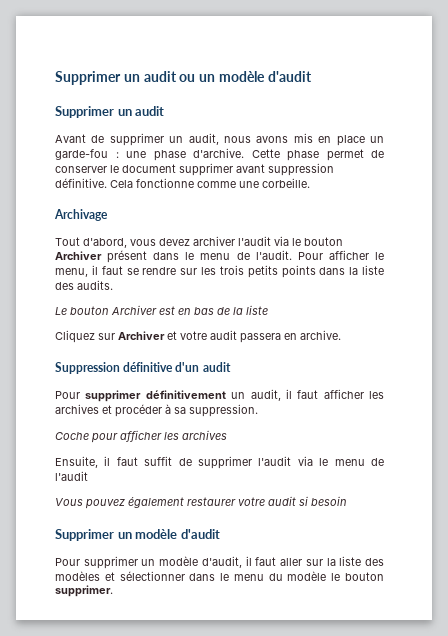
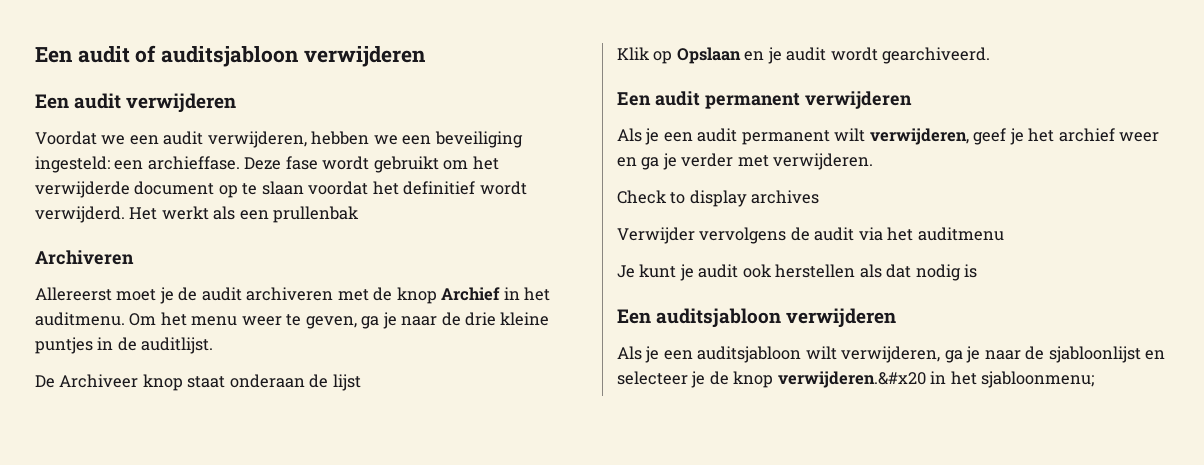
[55,71,312,85] [55,106,165,118] [55,133,384,146] [55,148,384,161] [55,163,334,176] [55,178,310,188] [54,209,108,221] [55,236,343,248] [55,250,384,263] [55,265,384,278] [55,280,113,290] [55,305,268,315] [55,330,341,343] [55,362,231,374] [55,389,384,402] [55,404,258,417] [55,430,227,443] [55,456,384,469] [55,471,88,481] [55,496,347,509] [55,529,220,541] [55,556,384,569] [55,571,384,581] [55,585,113,597] Supprimer un audit ou un modèle d'audit // Supprimer un audit // Avant de supprimer un audit, nous avons mis en place un garde-fou : une phase d'archive. Cette phase permet de conserver le document supprimer avant suppression définitive. Cela fonctionne comme une corbeille. // Archivage // Tout d'abord, vous devez archiver l'audit via le bouton Archiver présent dans le menu de l'audit. Pour afficher le menu, il faut se rendre sur les trois petits points dans la liste des audits. // Le bouton Archiver est en bas de la liste // Cliquez sur Archiver et votre audit passera en archive. // Suppression définitive d'un audit // Pour supprimer définitivement un audit, il faut afficher les archives et procéder à sa suppression. // Coche pour afficher les archives // Ensuite, il faut suffit de supprimer l'audit via le menu de l'audit // Vous pouvez également restaurer votre audit si besoin // Supprimer un modèle d'audit // Pour supprimer un modèle d'audit, il faut aller sur la liste des modèles et sélectionner dans le menu du modèle le bouton supprimer. -> [35,45,426,67] [35,93,237,113] [35,131,523,148] [35,156,499,173] [35,181,527,198] [35,206,360,223] [35,250,134,265] [35,287,551,304] [35,312,550,329] [35,337,214,354] [35,374,361,391] [617,47,991,64] [617,91,912,109] [617,128,1160,145] [617,153,874,170] [617,190,820,207] [617,227,1004,244] [617,264,978,281] [617,308,897,328] [617,346,1166,363] [617,371,1095,388] Een audit of auditsjabloon verwijderen // Een audit verwijderen // Voordat we een audit verwijderen, hebben we een beveiliging ingesteld: een archieffase. Deze fase wordt gebruikt om het verwijderde document op te slaan voordat het definitief wordt verwijderd. Het werkt als een prullenbak // Archiveren // Allereerst moet je de audit archiveren met de knop Archief in het auditmenu. Om het menu weer te geven, ga je naar de drie kleine puntjes in de auditlijst. // De Archiveer knop staat onderaan de lijst // Klik op Opslaan en je audit wordt gearchiveerd. // Een audit permanent verwijderen // Als je een audit permanent wilt verwijderen, geef je het archief weer en ga je verder met verwijderen. // Check to display archives // Verwijder vervolgens de audit via het auditmenu // Je kunt je audit ook herstellen als dat nodig is // Een auditsjabloon verwijderen // Als je een auditsjabloon wilt verwijderen, ga je naar de sjabloonlijst en selecteer je de knop verwijderen.&#x20 in het sjabloonmenu;

